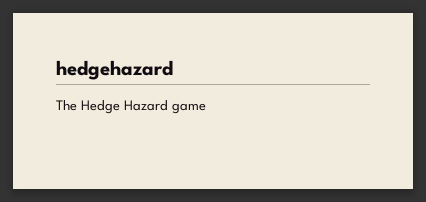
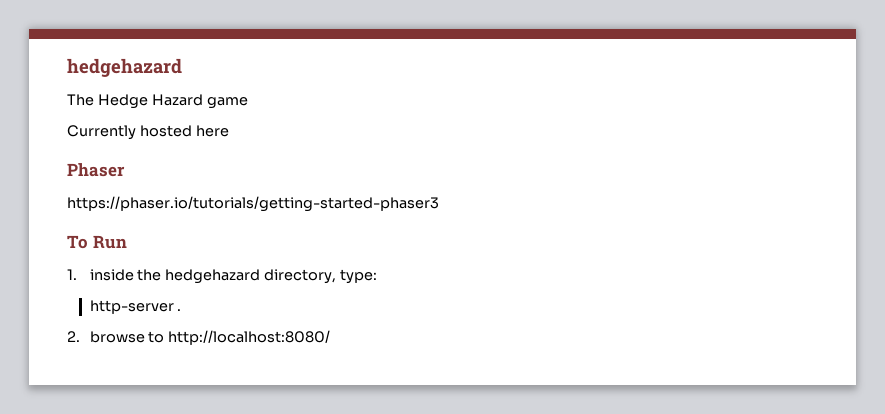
(206, 108) none -> [67,125,229,140] [67,163,125,177] [67,196,439,212] [67,235,127,249] [67,269,378,284] [89,300,182,314] [67,330,331,345] // Currently hosted here // Phaser // https://phaser.io/tutorials/getting-started-phaser3 // To Run // 1. inside the hedgehazard directory, type: // http-server . // 2. browse to http://localhost:8080/

